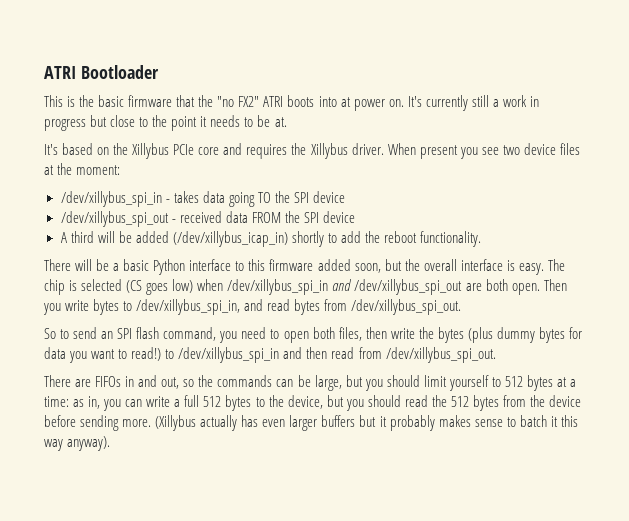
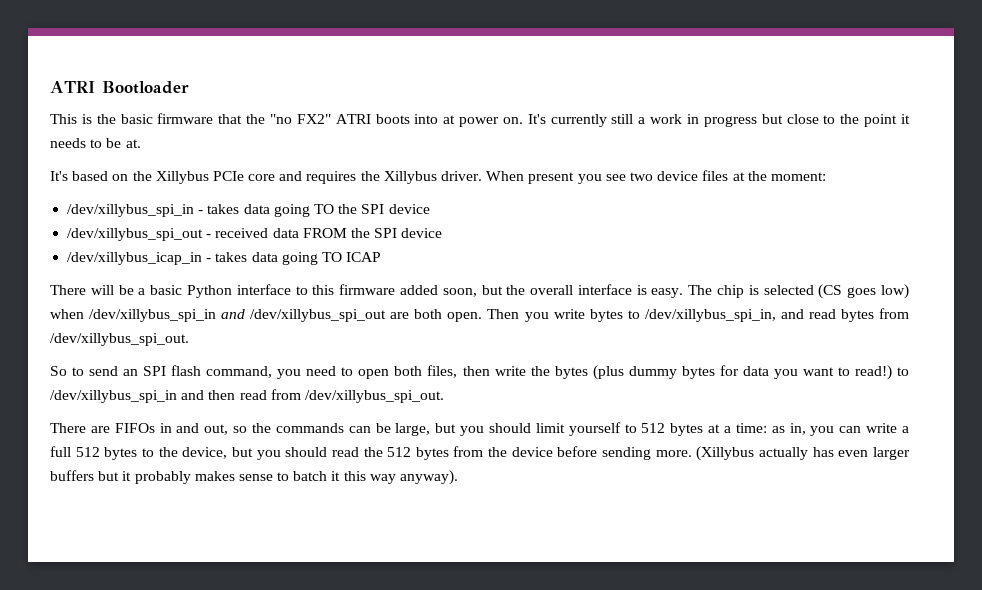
[60,231,482,247] A third will be added (/dev/xillybus_icap_in) shortly to add the reboot functionality. -> [67,252,382,265] /dev/xillybus_icap_in - takes data going TO ICAP

